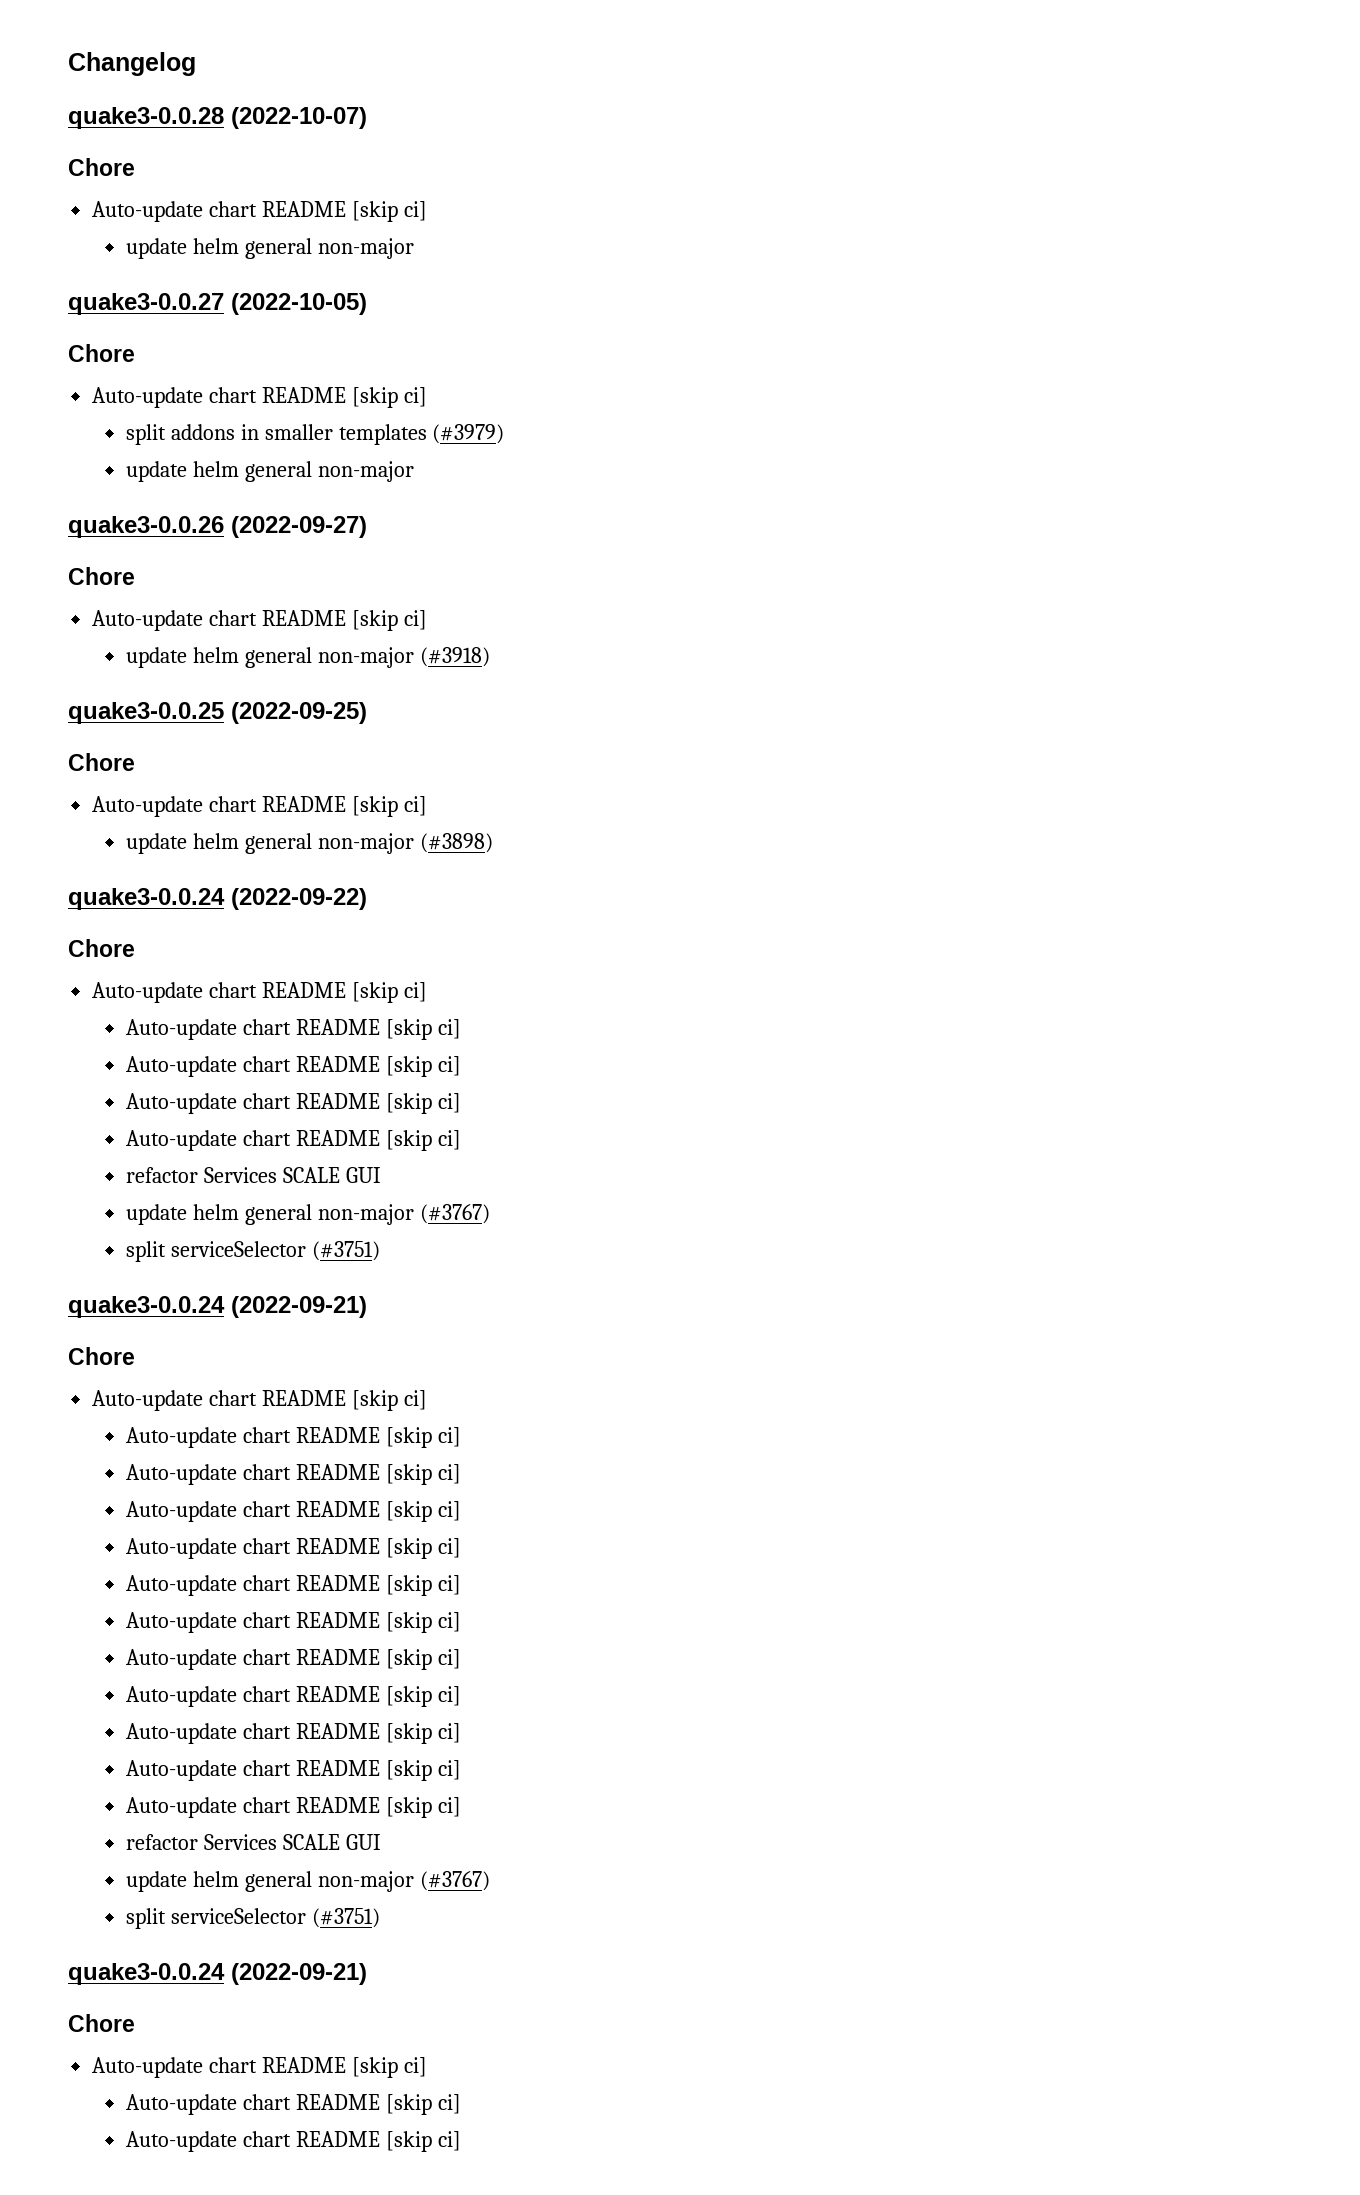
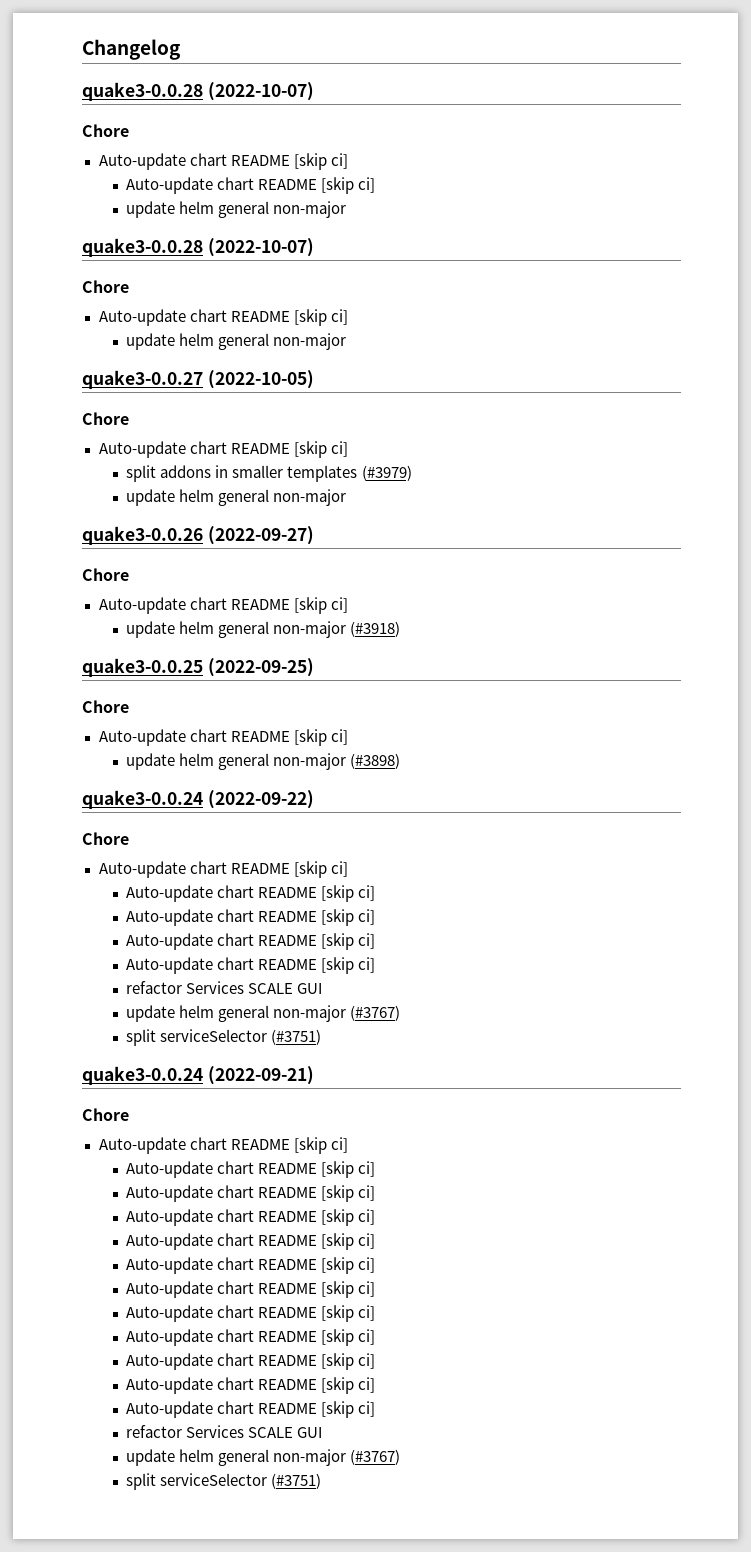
(427, 211) none -> [126,177,376,194] [126,201,347,218] [82,238,314,257] [82,280,129,293] [98,309,348,326] // Auto-update chart README [skip ci] // update helm general non-major // quake3-0.0.28 (2022-10-07) // Chore // Auto-update chart README [skip ci]
[68,1963,367,1985] [68,2014,135,2032] [92,2057,427,2078] [125,2094,461,2115] [125,2131,461,2152] // quake3-0.0.24 (2022-09-21) // Chore // Auto-update chart README [skip ci] // Auto-update chart README [skip ci] // Auto-update chart README [skip ci] -> (322, 1481) none

